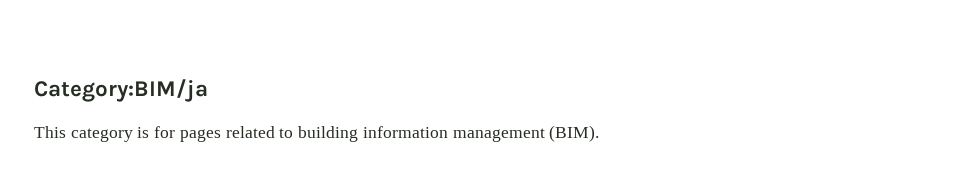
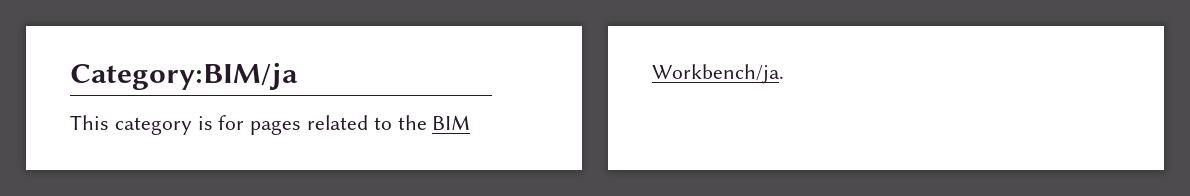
[298,125,600,142] building information management (BIM). -> [397,115,471,130] [652,64,784,84] the BIM Workbench/ja.

